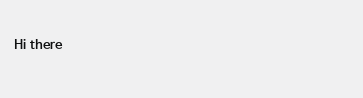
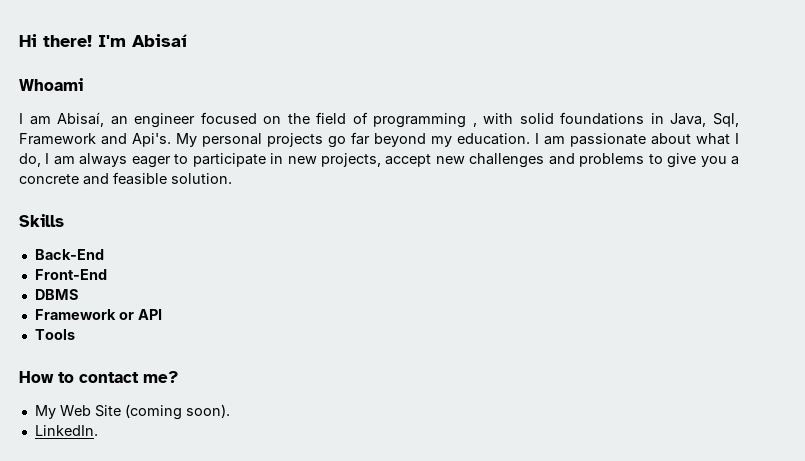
[29,39,63,49] there -> [43,34,187,47] [19,78,83,91] [19,112,739,128] [19,132,739,148] [19,153,740,168] [19,172,232,185] [19,214,64,227] [34,249,104,260] [34,269,107,280] [34,289,79,300] [34,309,162,320] [34,329,75,340] [19,371,178,383] [34,404,230,420] [34,425,98,436] there! I'm Abisaí // Whoami // I am Abisaí, an engineer focused on the field of programming , with solid foundations in Java, Sql, Framework and Api's. My personal projects go far beyond my education. I am passionate about what I do, I am always eager to participate in new projects, accept new challenges and problems to give you a concrete and feasible solution. // Skills // Back-End // Front-End // DBMS // Framework or API // Tools // How to contact me? // My Web Site (coming soon). // LinkedIn.

